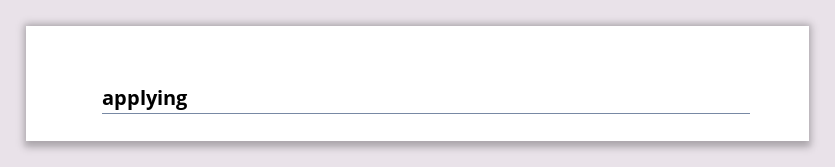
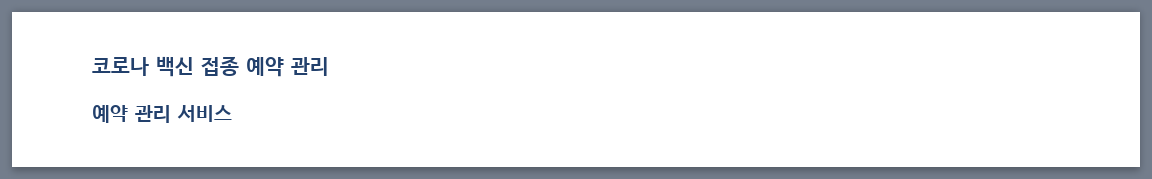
[102,90,188,110] applying -> [92,56,329,77] [92,105,232,123] 코로나 백신 접종 예약 관리 // 예약 관리 서비스

